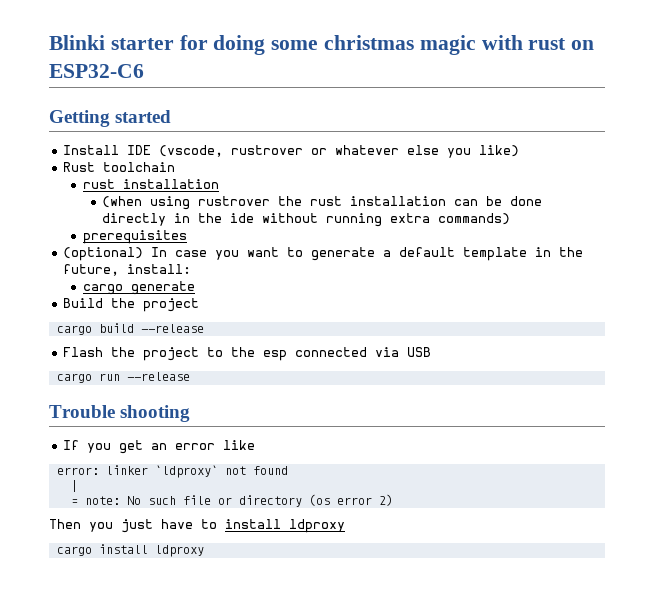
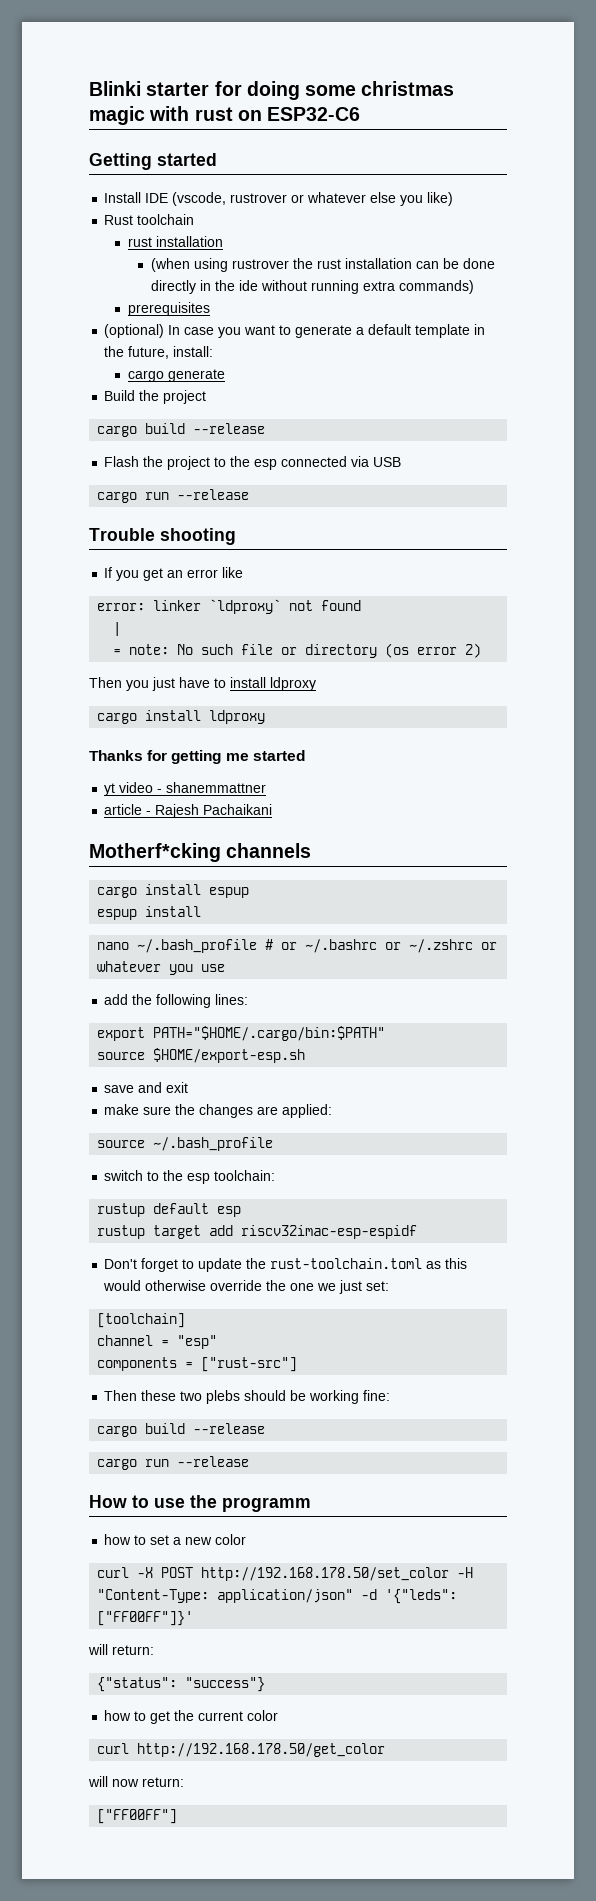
(204, 551) none -> [89,750,305,764] [104,782,267,796] [104,804,273,818] [89,843,312,862] [97,884,250,898] [97,906,202,920] [97,939,498,953] [97,961,226,975] [104,994,249,1008] [97,1026,386,1041] [97,1048,306,1063] [104,1082,189,1093] [104,1104,333,1118] [97,1137,274,1151] [104,1170,276,1184] [97,1203,242,1217] [97,1225,418,1239] [104,1258,468,1272] [103,1280,390,1294] [97,1313,186,1328] [97,1335,218,1349] [97,1357,298,1372] [104,1390,391,1404] [97,1423,266,1437] [97,1456,250,1470] [89,1495,311,1512] [104,1534,247,1545] [97,1567,474,1581] [97,1589,458,1604] [97,1611,194,1626] [88,1644,154,1655] [97,1677,266,1692] [104,1710,279,1724] [97,1743,386,1757] [88,1776,184,1787] [97,1809,178,1824] // Thanks for getting me started // yt video - shanemmattner // article - Rajesh Pachaikani // Motherf*cking channels // cargo install espup // espup install // nano ~/.bash_profile # or ~/.bashrc or ~/.zshrc or whatever you use // add the following lines: // export PATH="$HOME/.cargo/bin:$PATH" // source $HOME/export-esp.sh // save and exit // make sure the changes are applied: // source ~/.bash_profile // switch to the esp toolchain: // rustup default esp // rustup target add riscv32imac-esp-espidf // Don't forget to update the rust-toolchain.toml as this would otherwise override the one we just set: // [toolchain] // channel = "esp" // components = ["rust-src"] // Then these two plebs should be working fine: // cargo build --release // cargo run --release // How to use the programm // how to set a new color // curl -X POST http://192.168.178.50/set_color -H "Content-Type: application/json" -d '{"leds": ["FF00FF"]}' // will return: // {"status": "success"} // how to get the current color // curl http://192.168.178.50/get_color // will now return: // ["FF00FF"]

